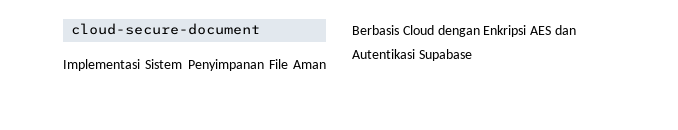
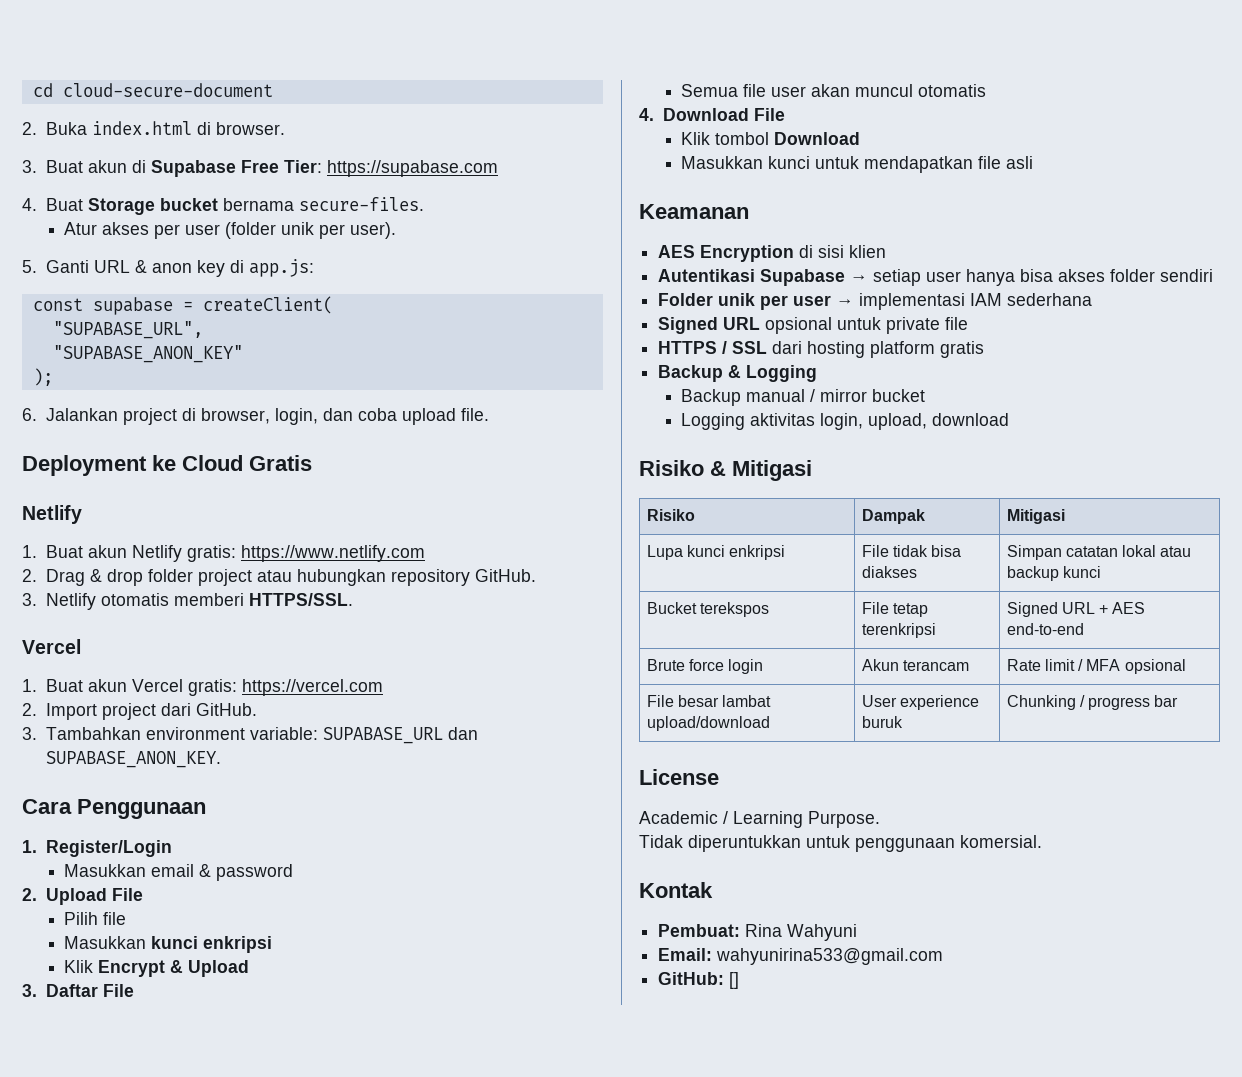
(71, 29) none -> [32,83,53,97] cd
[63,59,326,71] [352,25,576,37] [352,49,472,61] Implementasi Sistem Penyimpanan File Aman Berbasis Cloud dengan Enkripsi AES dan Autentikasi Supabase -> [22,121,285,135] [22,160,498,177] [22,197,424,215] [64,222,397,239] [22,259,314,277] [32,296,333,315] [52,321,203,339] [52,345,243,363] [32,368,53,386] [22,408,489,425] [22,455,312,476] [22,505,82,524] [22,545,425,562] [22,569,536,586] [22,593,353,610] [22,639,81,654] [22,679,383,696] [22,703,257,720] [22,727,478,744] [45,751,221,768] [22,799,206,819] [22,840,172,857] [64,864,294,881] [22,888,143,905] [64,912,127,925] [64,936,273,953] [64,960,250,977] [22,984,134,997] [681,84,987,97] [639,108,785,121] [681,132,861,145] [681,156,1034,173] [639,204,749,219] [658,245,887,262] [658,269,1214,286] [658,293,1093,310] [658,317,969,334] [658,341,985,358] [658,365,818,382] [681,389,926,406] [681,413,1010,430] [639,460,812,481] [646,509,695,521] [861,509,925,524] [1006,509,1065,524] [646,545,786,560] [861,545,962,557] [861,566,917,578] [1006,545,1192,560] [1006,566,1101,581] [646,602,769,617] [861,602,928,617] [861,623,936,638] [1006,602,1146,617] [1006,623,1084,635] [646,659,764,674] [861,659,969,671] [1006,659,1186,674] [646,695,772,707] [646,716,770,731] [861,695,979,710] [861,716,903,728] [1006,695,1179,710] [639,769,719,785] [639,811,880,828] [639,835,1042,852] [639,882,713,898] [658,924,858,941] [658,948,944,965] [658,972,740,989] 2. Buka index.html di browser. // 3. Buat akun di Supabase Free Tier: https://supabase.com // 4. Buat Storage bucket bernama secure-files. // Atur akses per user (folder unik per user). // 5. Ganti URL & anon key di app.js: // const supabase = createClient( // "SUPABASE_URL", // "SUPABASE_ANON_KEY" // ); // 6. Jalankan project di browser, login, dan coba upload file. // Deployment ke Cloud Gratis // Netlify // 1. Buat akun Netlify gratis: https://www.netlify.com // 2. Drag & drop folder project atau hubungkan repository GitHub. // 3. Netlify otomatis memberi HTTPS/SSL. // Vercel // 1. Buat akun Vercel gratis: https://vercel.com // 2. Import project dari GitHub. // 3. Tambahkan environment variable: SUPABASE_URL dan SUPABASE_ANON_KEY. // Cara Penggunaan // 1. Register/Login // Masukkan email & password // 2. Upload File // Pilih file // Masukkan kunci enkripsi // Klik Encrypt & Upload // 3. Daftar File // Semua file user akan muncul otomatis // 4. Download File // Klik tombol Download // Masukkan kunci untuk mendapatkan file asli // Keamanan // AES Encryption di sisi klien // Autentikasi Supabase → setiap user hanya bisa akses folder sendiri // Folder unik per user → implementasi IAM sederhana // Signed URL opsional untuk private file // HTTPS / SSL dari hosting platform gratis // Backup & Logging // Backup manual / mirror bucket // Logging aktivitas login, upload, download // Risiko & Mitigasi // Risiko | Dampak | Mitigasi // Lupa kunci enkripsi | File tidak bisa diakses | Simpan catatan lokal atau backup kunci // Bucket terekspos | File tetap terenkripsi | Signed URL + AES end-to-end // Brute force login | Akun terancam | Rate limit / MFA opsional // File besar lambat upload/download | User experience buruk | Chunking / progress bar // License // Academic / Learning Purpose. // Tidak diperuntukkan untuk penggunaan komersial. // Kontak // Pembuat: Rina Wahyuni // Email: wahyunirina533@gmail.com // GitHub: []

